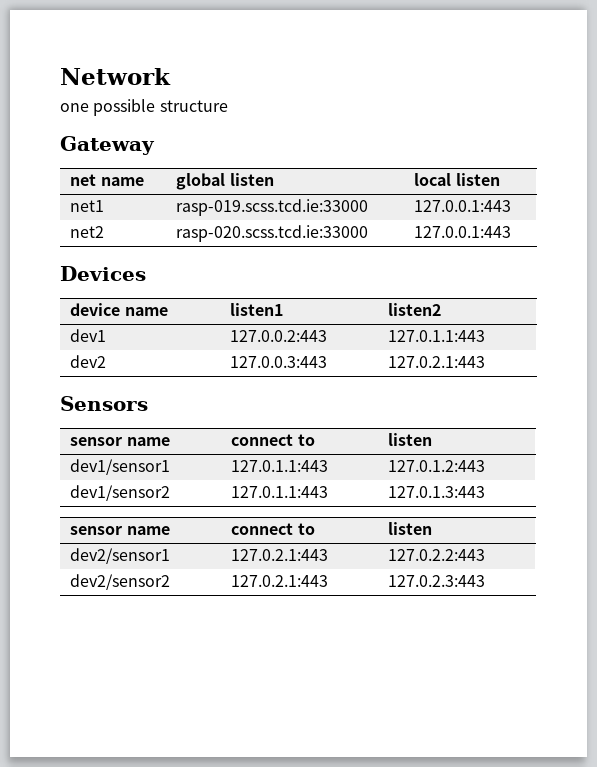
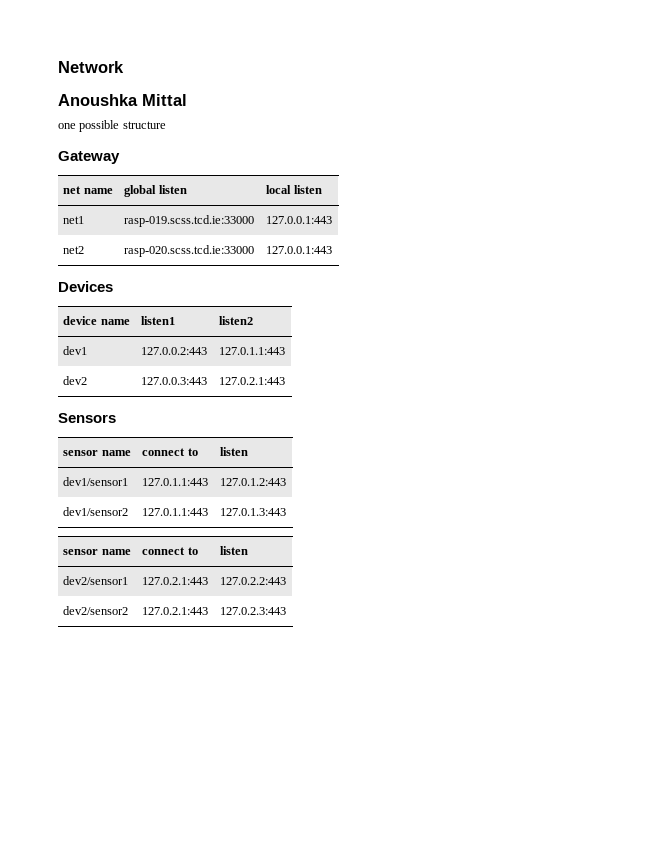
(171, 76) none -> [58,94,187,106] // Anoushka Mittal

